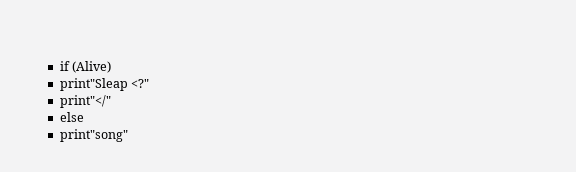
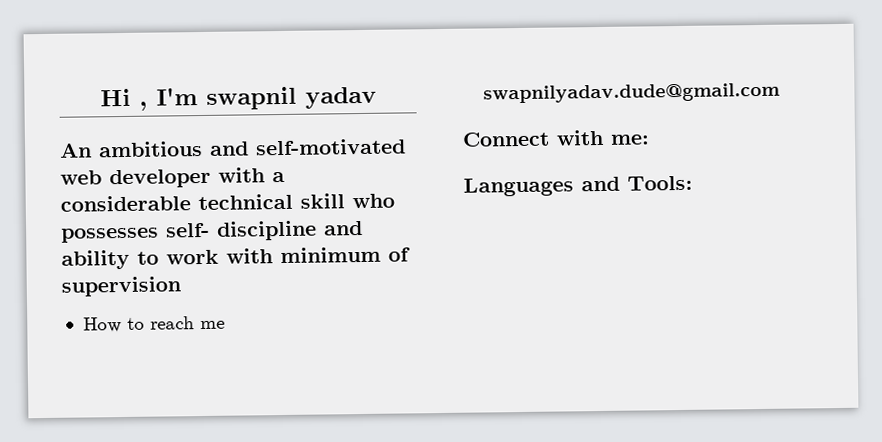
[59,61,112,73] [59,78,150,91] [59,95,111,108] [59,112,84,122] [59,129,128,142] if (Alive) // print"Sleap <?" // print"</" // else // print"song" -> [99,86,377,111] [59,138,406,158] [60,167,285,189] [60,193,395,212] [61,220,363,243] [61,246,411,270] [61,276,181,297] [82,316,225,333] [482,82,780,104] [462,129,650,147] [463,175,693,197] Hi , I'm swapnil yadav // An ambitious and self-motivated web developer with a considerable technical skill who possesses self- discipline and ability to work with minimum of supervision // How to reach me swapnilyadav.dude@gmail.com // Connect with me: // Languages and Tools:

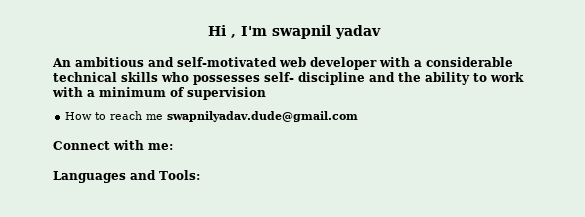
[300,193,345,209] skill -> [121,72,158,82] skills
(363, 228) none -> [398,72,421,82] the
(273, 256) none -> [87,90,95,97] a

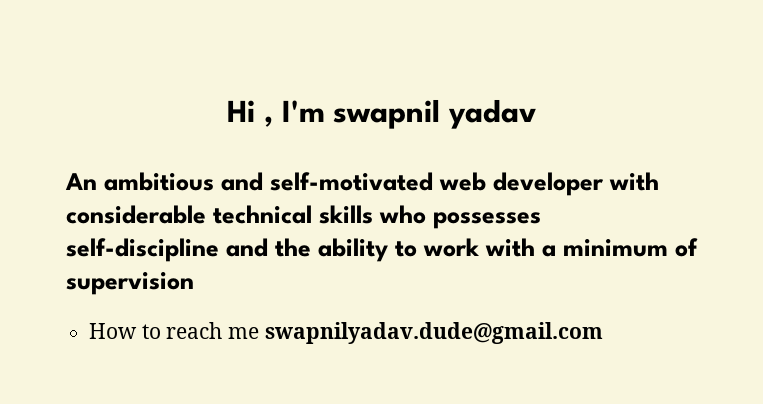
[414,60,422,67] a -> (659, 181) none
[264,72,365,85] self- discipline -> [66,238,219,262] self-discipline
[53,140,173,150] [53,170,200,183] // Connect with me: // Languages and Tools: -> (603, 333) none

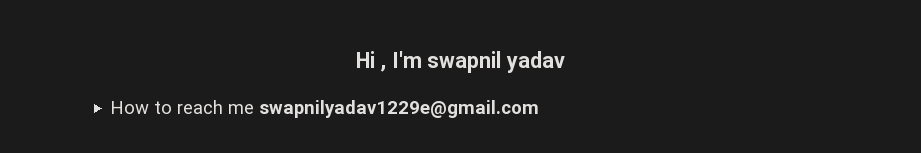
[65,172,659,196] [66,205,541,229] [66,238,698,262] [66,271,194,295] // An ambitious and self-motivated web developer with considerable technical skills who possesses self-discipline and the ability to work with a minimum of supervision -> (566, 62) none
[264,322,603,344] swapnilyadav.dude@gmail.com -> [259,100,540,118] swapnilyadav1229e@gmail.com

